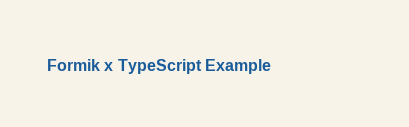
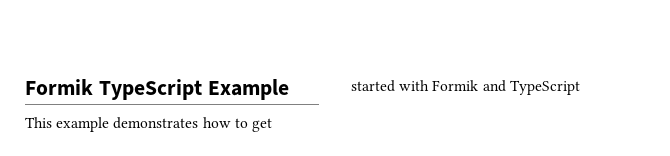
[47,59,114,71] Formik x -> [25,79,93,95] Formik
(271, 66) none -> [25,117,272,132] [351,80,580,95] // This example demonstrates how to get started with Formik and TypeScript

